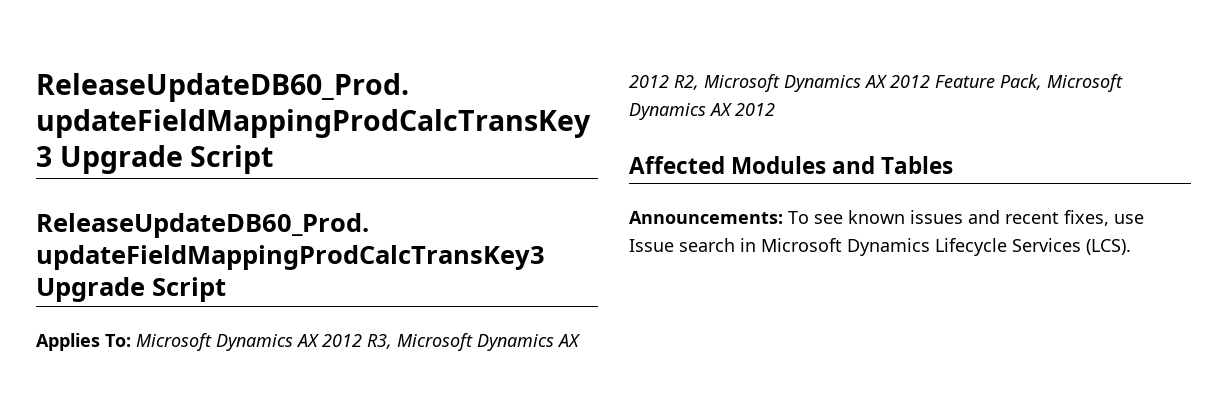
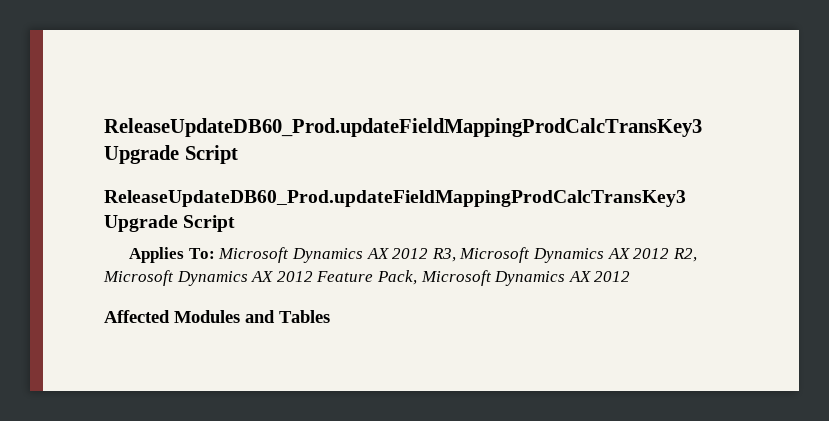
[629,210,1144,226] [629,238,1131,256] // Announcements: To see known issues and recent fixes, use Issue search in Microsoft Dynamics Lifecycle Services (LCS). -> (330, 316) none

